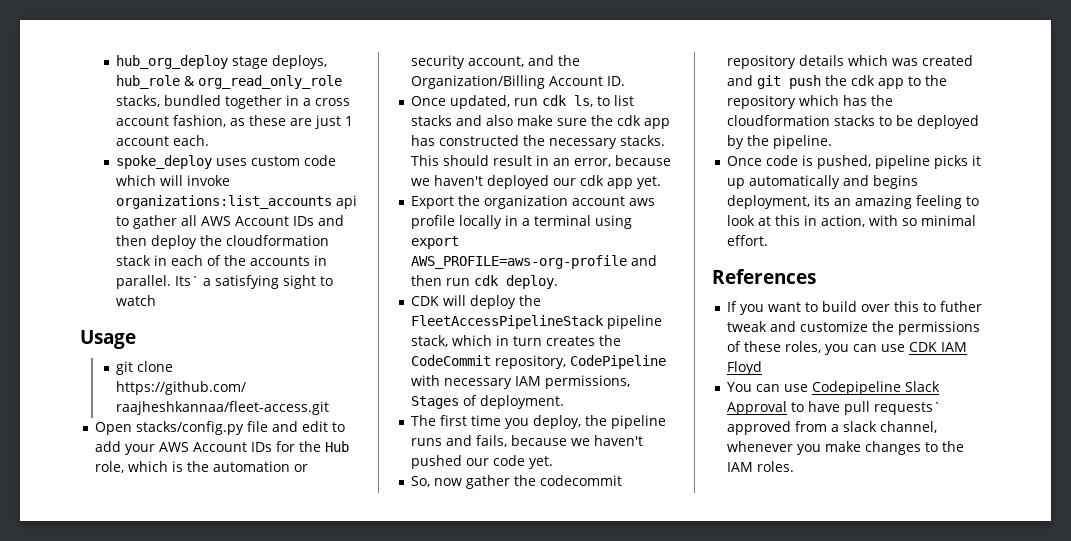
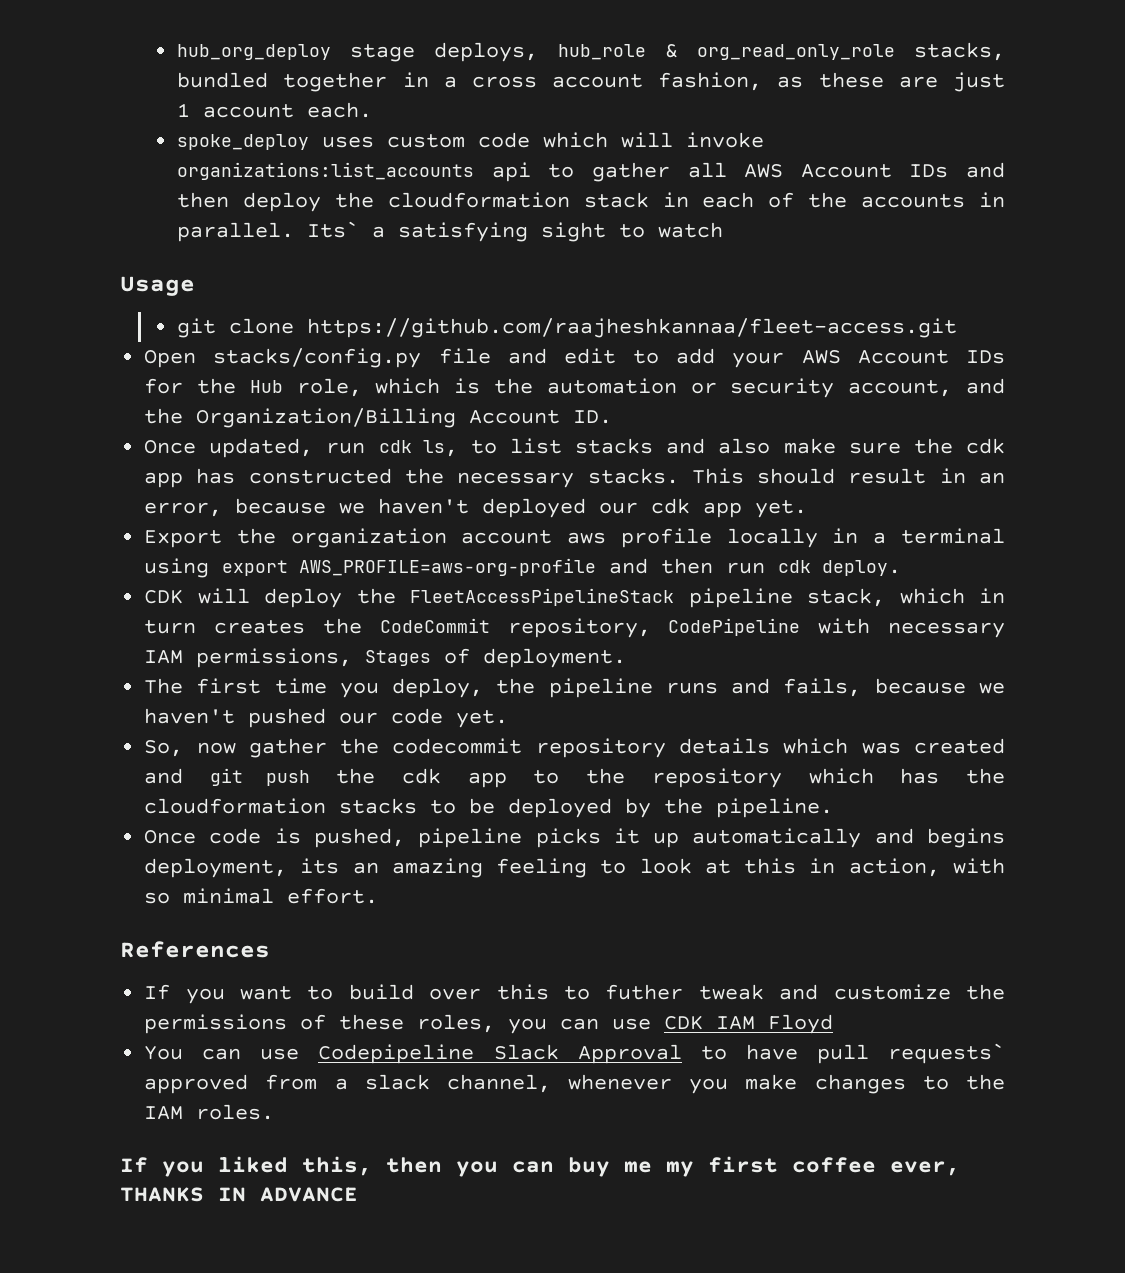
(795, 466) none -> [120,1156,960,1177] [120,1187,358,1202] // If you liked this, then you can buy me my first coffee ever, THANKS IN ADVANCE

